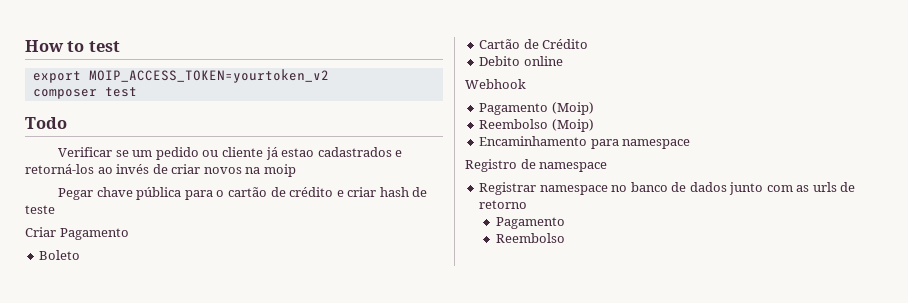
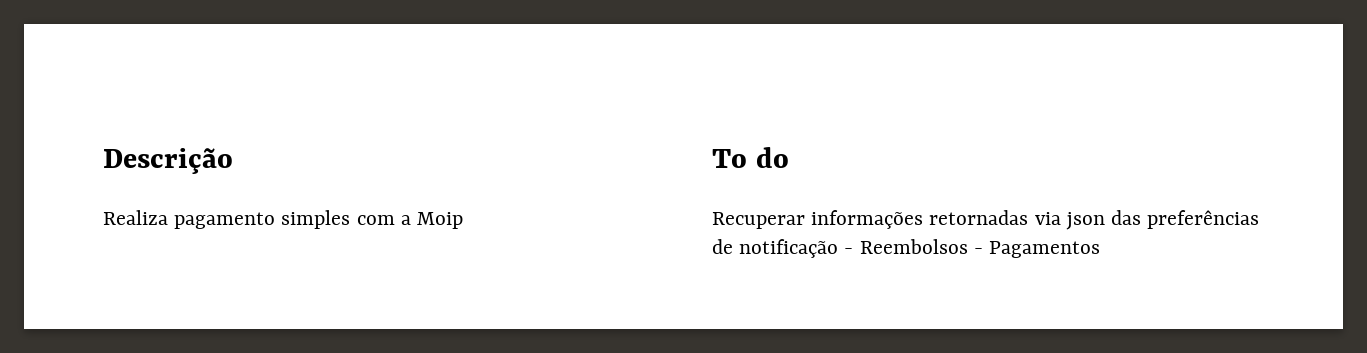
[25,40,120,52] [32,69,329,83] [32,87,137,99] [25,117,67,129] [58,147,403,160] [25,164,296,177] [58,187,428,200] [25,205,55,214] [25,227,129,240] [39,250,81,260] [479,39,589,49] [479,56,563,66] [465,79,526,89] [479,102,594,115] [479,119,594,132] [479,136,691,149] [465,159,608,172] [479,182,856,195] [479,200,528,209] [496,217,566,229] [496,233,566,243] How to test // export MOIP_ACCESS_TOKEN=yourtoken_v2 // composer test // Todo // Verificar se um pedido ou cliente já estao cadastrados e retorná-los ao invés de criar novos na moip // Pegar chave pública para o cartão de crédito e criar hash de teste // Criar Pagamento // Boleto // Cartão de Crédito // Debito online // Webhook // Pagamento (Moip) // Reembolso (Moip) // Encaminhamento para namespace // Registro de namespace // Registrar namespace no banco de dados junto com as urls de retorno // Pagamento // Reembolso -> [103,148,233,174] [103,210,464,229] [712,147,789,168] [712,210,1260,230] [712,239,1101,258] Descrição // Realiza pagamento simples com a Moip // To do // Recuperar informações retornadas via json das preferências de notificação - Reembolsos - Pagamentos

